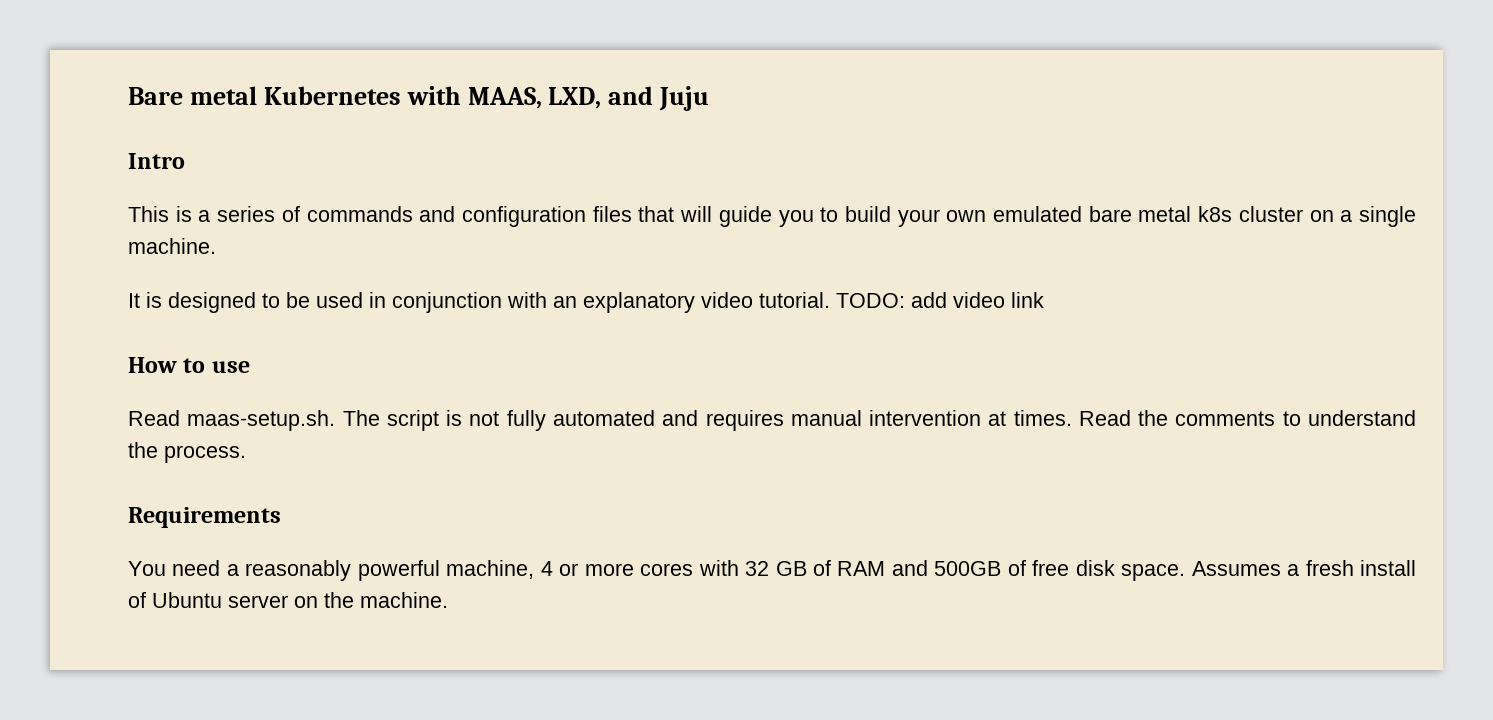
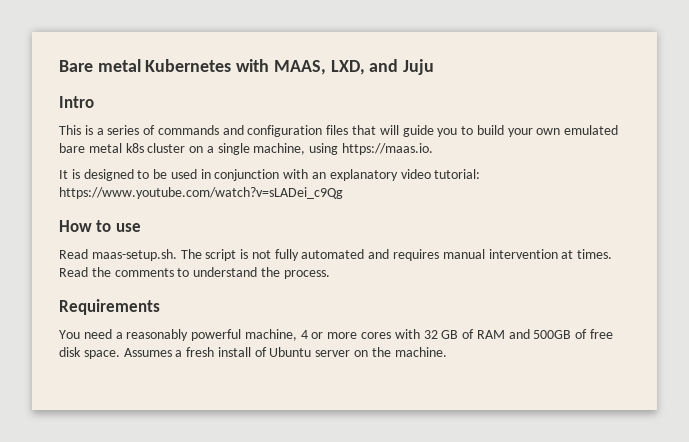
[128,238,216,254] machine. -> [253,143,434,155] machine, using https://maas.io.
[759,292,1044,308] tutorial. TODO: add video link -> [434,169,481,179] [59,187,343,199] tutorial: https://www.youtube.com/watch?v=sLADei_c9Qg

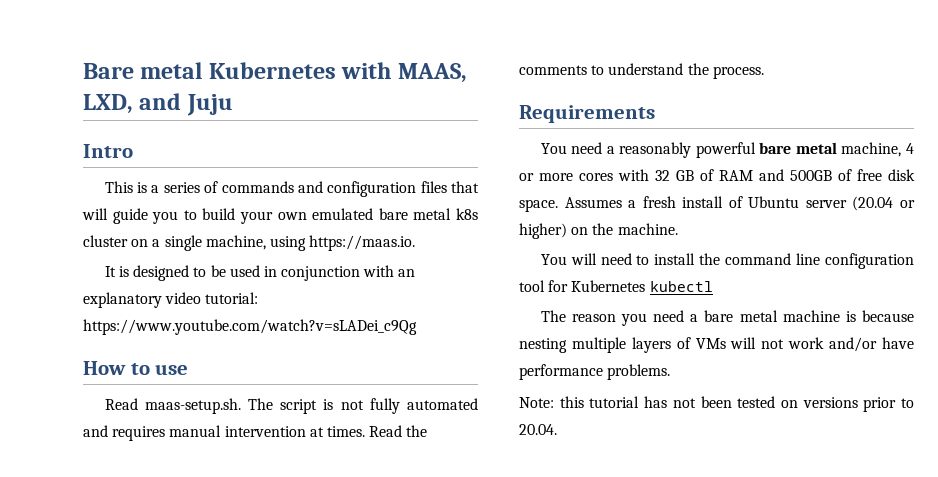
(242, 335) none -> [759,142,837,154] bare metal
(351, 353) none -> [852,196,915,211] [519,223,567,239] (20.04 or higher)
(447, 352) none -> [540,253,914,269] [519,280,713,292] [540,310,914,326] [519,337,914,353] [519,364,671,380] [519,396,914,412] [519,424,557,435] // You will need to install the command line configuration tool for Kubernetes kubectl // The reason you need a bare metal machine is because nesting multiple layers of VMs will not work and/or have performance problems. // Note: this tutorial has not been tested on versions prior to 20.04.

